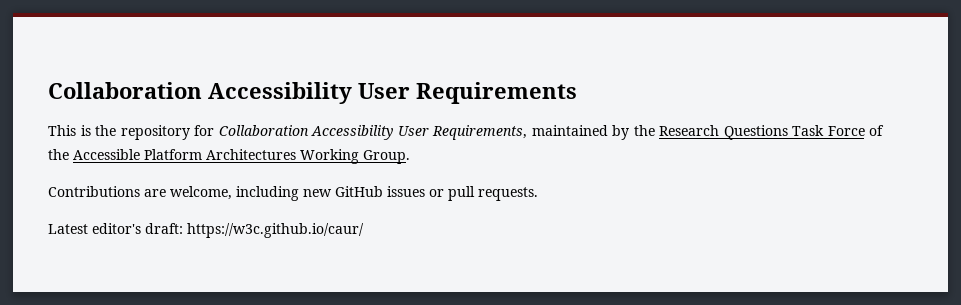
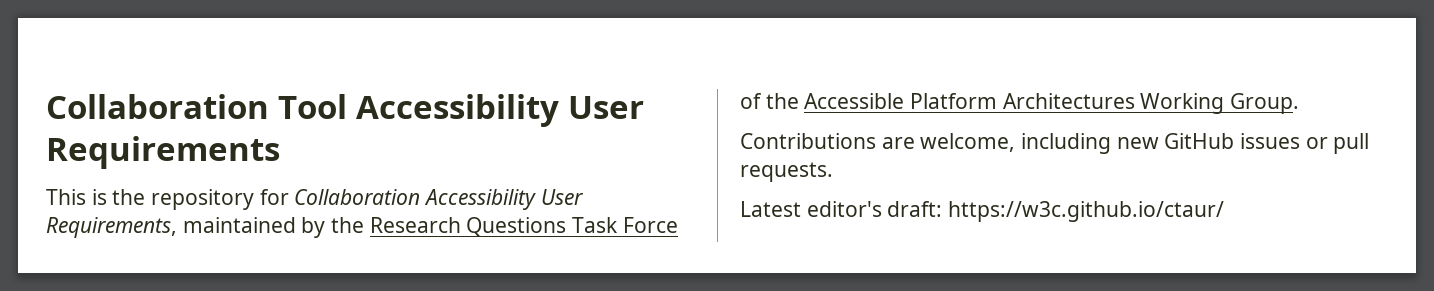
[48,82,202,99] Collaboration -> [46,94,347,119] Collaboration Tool
[187,223,364,238] https://w3c.github.io/caur/ -> [948,201,1225,222] https://w3c.github.io/ctaur/

